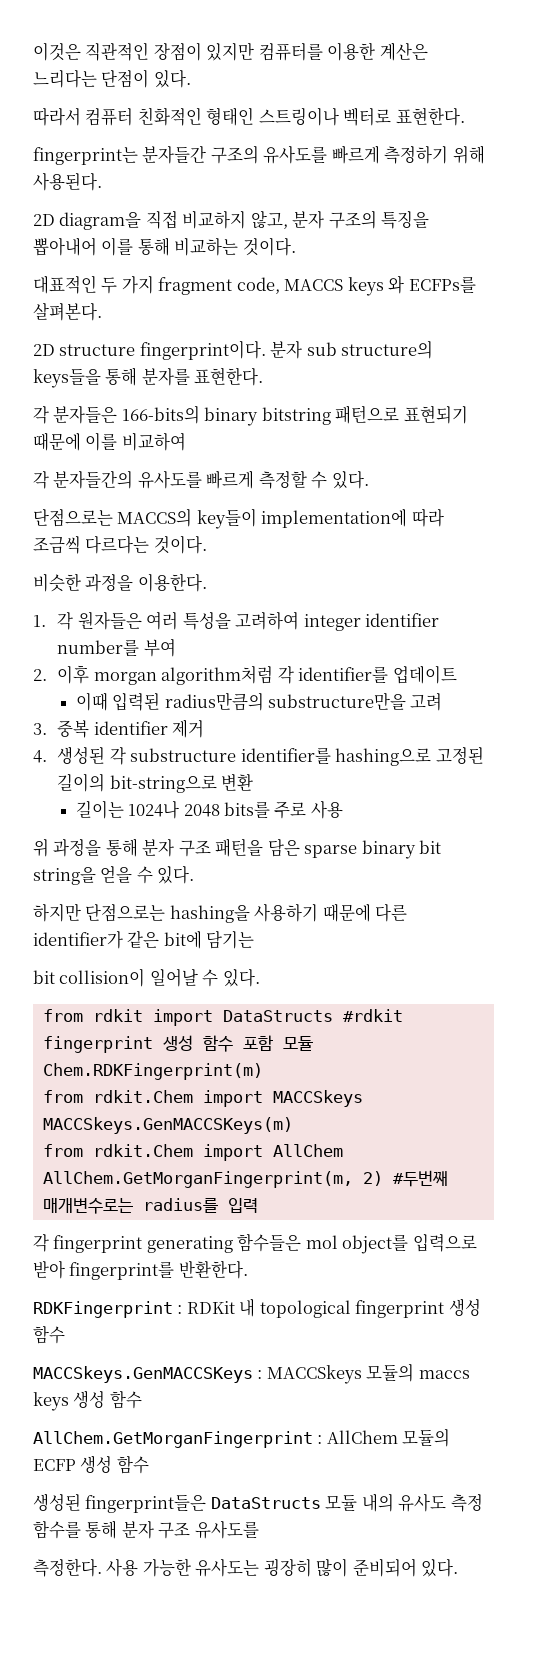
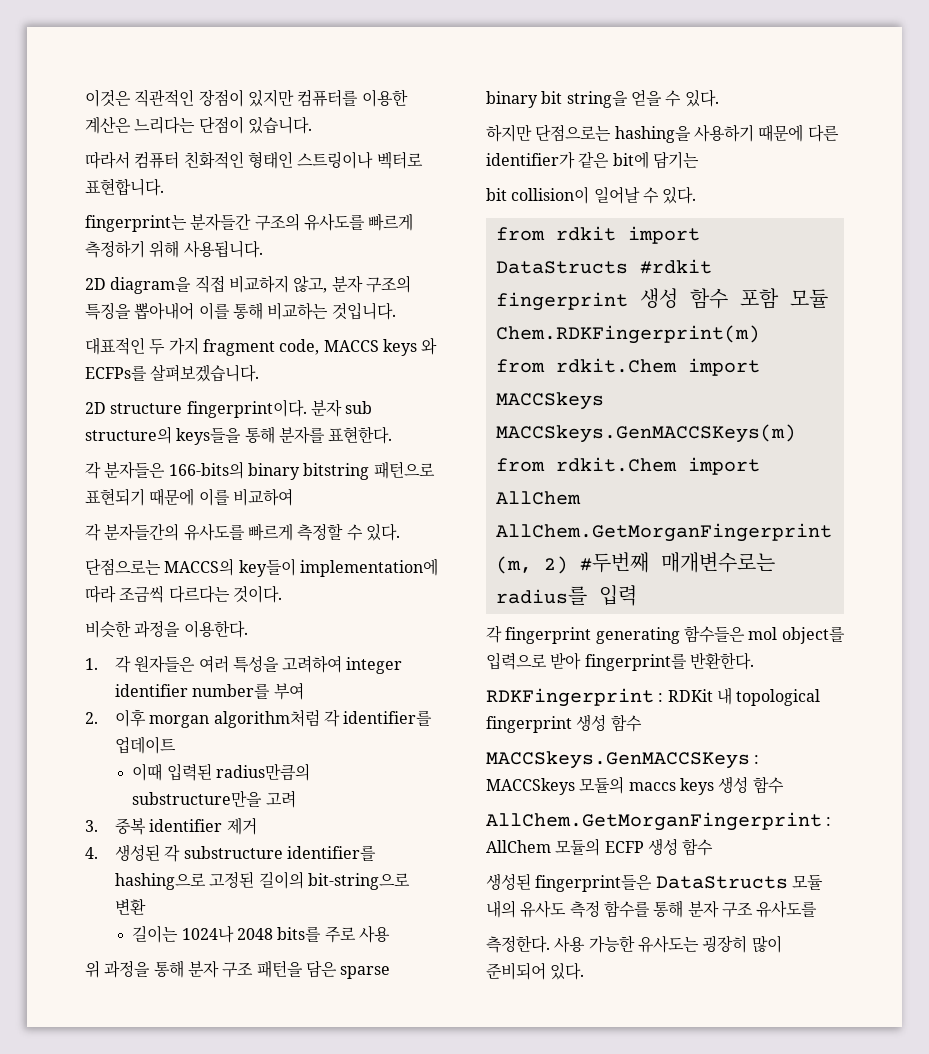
[153,70,191,88] 있다. -> [247,116,312,134] 있습니다.
[395,107,465,126] 표현한다. -> [85,178,164,196] 표현합니다.
[33,172,102,191] 사용된다. -> [183,240,263,258] 사용됩니다.
[242,237,296,256] 것이다. -> [331,302,396,320] 것입니다.
[33,302,102,321] 살펴본다. -> [150,364,260,382] 살펴보겠습니다.

